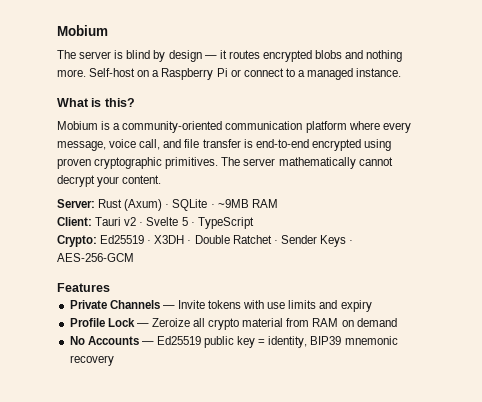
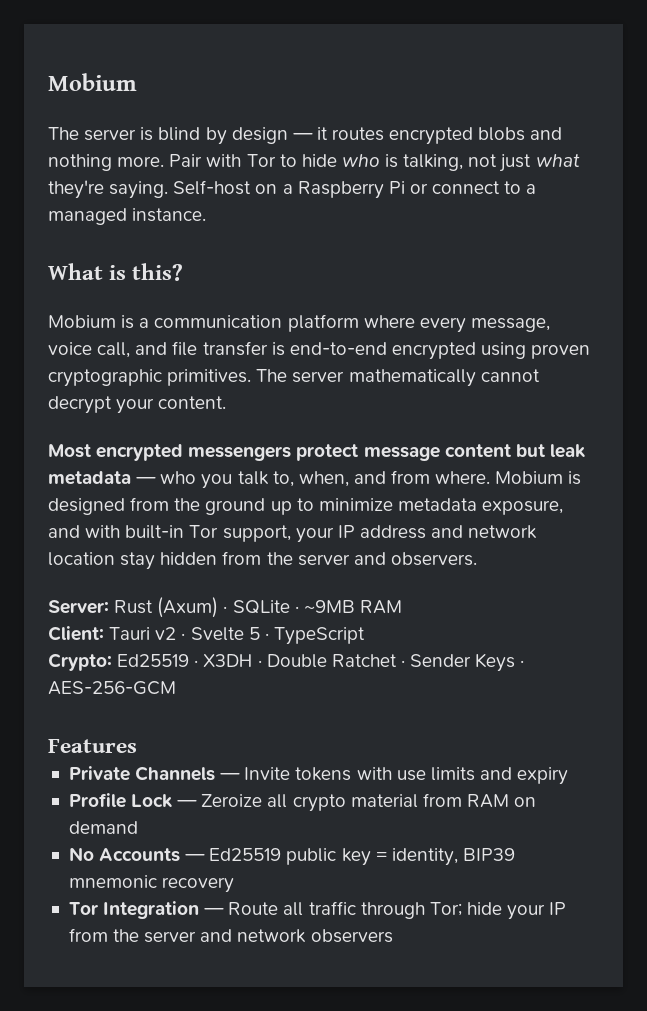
(86, 73) none -> [169,154,580,172] [48,180,169,199] Pair with Tor to hide who is talking, not just what they're saying.
[122,121,223,133] community-oriented -> (150, 323) none
(162, 179) none -> [48,444,585,461] [48,470,582,489] [48,497,564,515] [48,525,538,543] [48,551,477,570] // Most encrypted messengers protect message content but leak metadata — who you talk to, when, and from where. Mobium is designed from the ground up to minimize metadata exposure, and with built-in Tor support, your IP address and network location stay hidden from the server and observers.
(114, 360) none -> [68,901,567,920] [68,928,393,943] // Tor Integration — Route all traffic through Tor; hide your IP from the server and network observers

